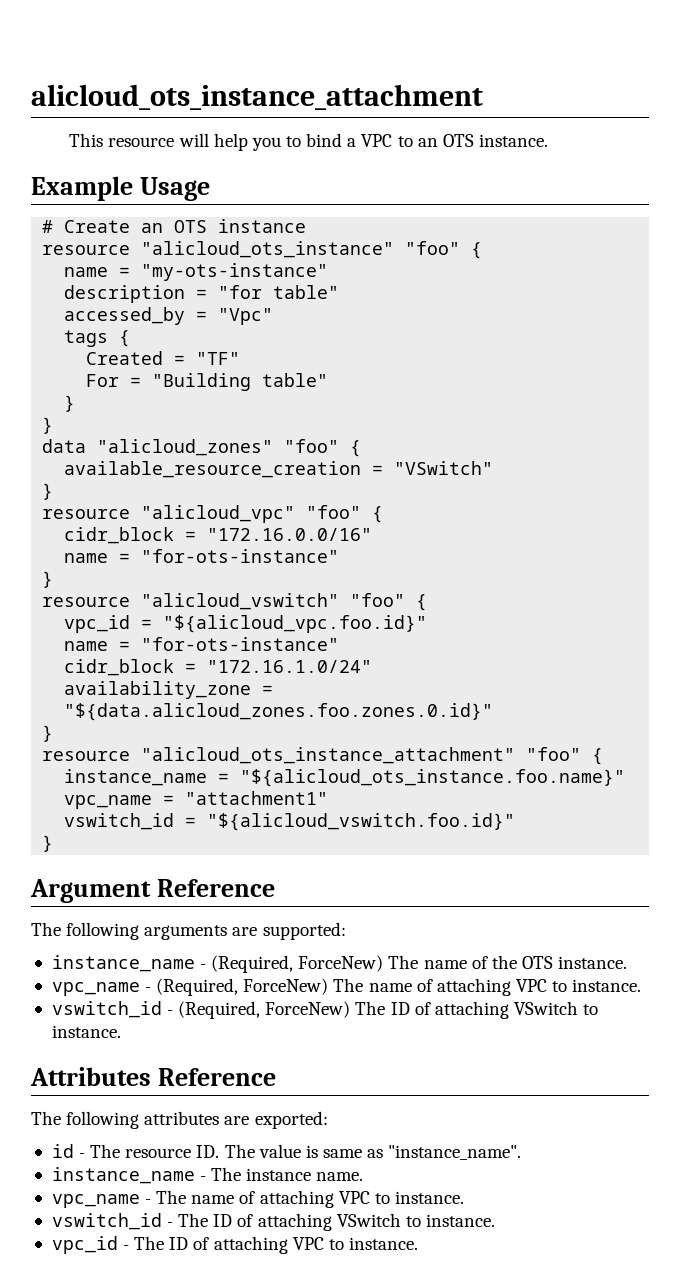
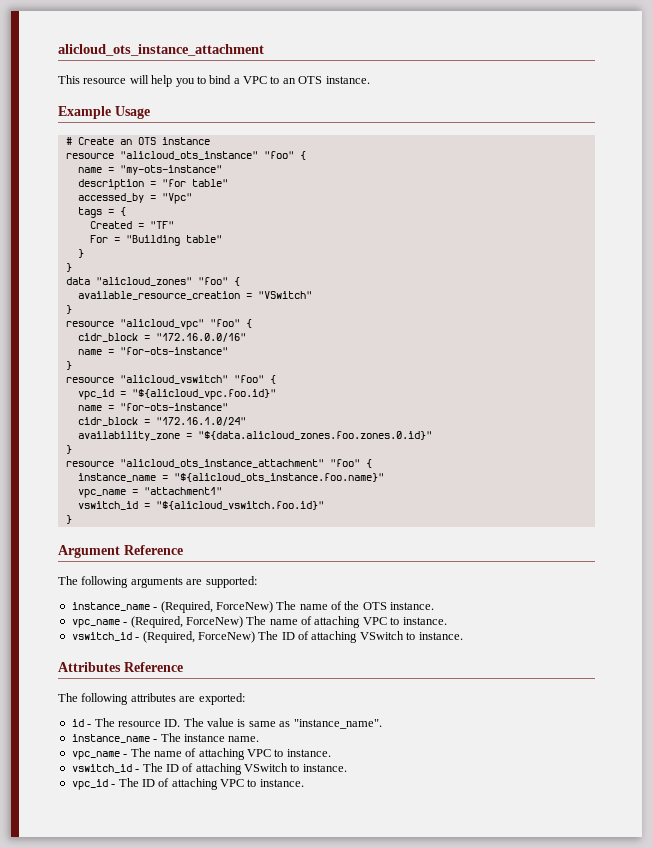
(109, 338) none -> [107,209,114,215] =

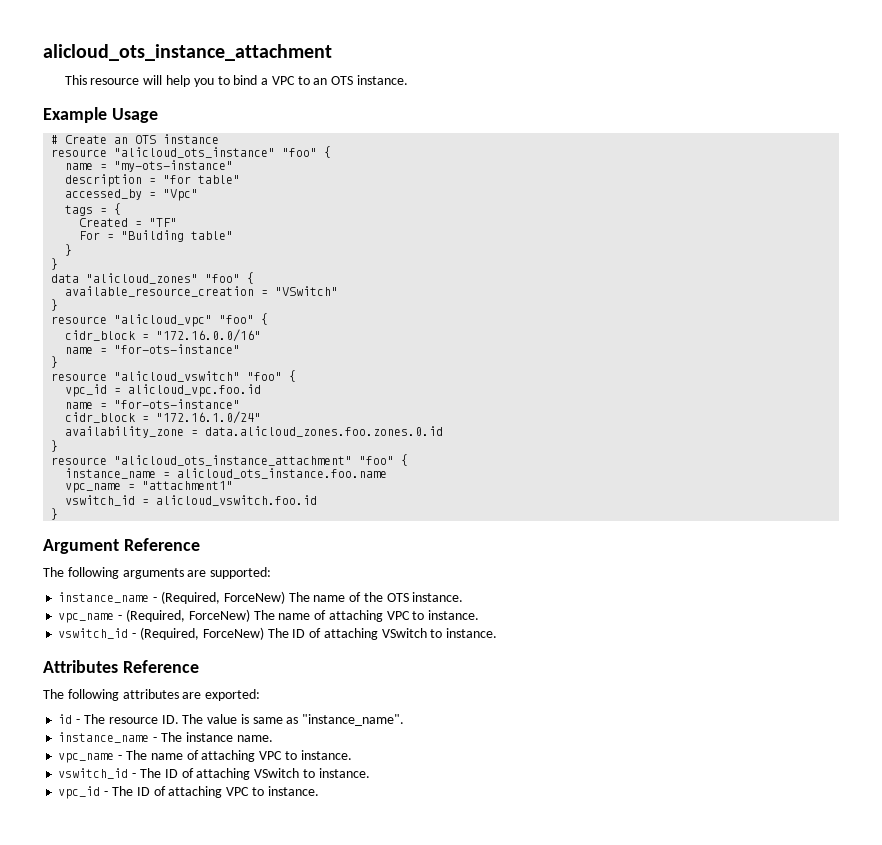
[131,389,276,400] "${alicloud_vpc.foo.id}" -> [128,384,262,397] alicloud_vpc.foo.id
[197,431,432,440] "${data.alicloud_zones.foo.zones.0.id}" -> [205,426,444,437] data.alicloud_zones.foo.zones.0.id
[173,473,384,482] "${alicloud_ots_instance.foo.name}" -> [177,468,388,479] alicloud_ots_instance.foo.name
[155,501,324,510] "${alicloud_vswitch.foo.id}" -> [156,495,318,506] alicloud_vswitch.foo.id

